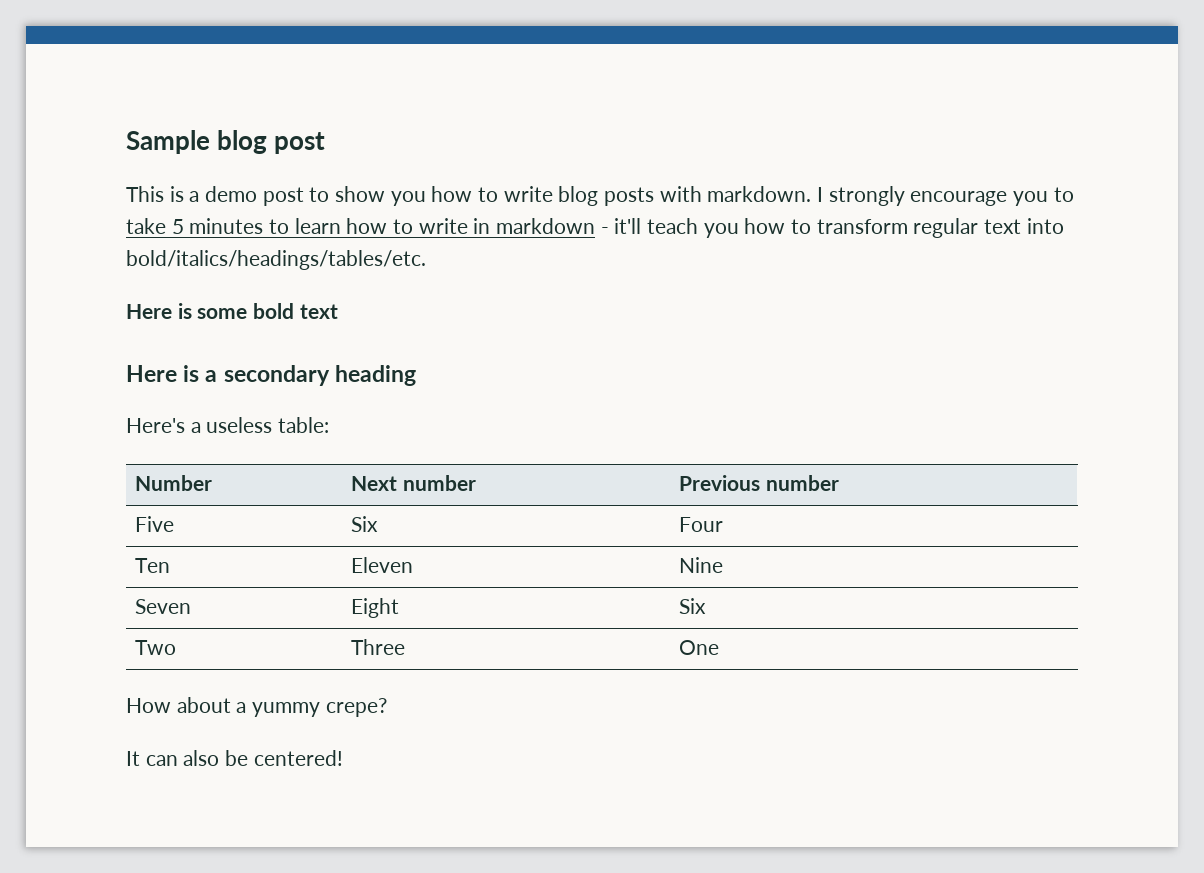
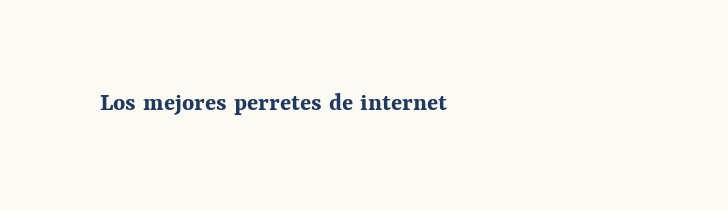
[126,130,325,154] [126,186,1074,206] [126,218,1064,238] [126,250,426,270] [126,303,338,319] [126,365,416,386] [126,417,330,433] [135,475,213,491] [351,475,476,491] [679,475,839,491] [135,516,175,532] [351,516,379,532] [679,517,724,532] [135,558,171,573] [351,557,414,573] [679,557,724,573] [135,599,192,614] [351,598,400,618] [679,598,707,614] [135,640,177,655] [351,639,406,655] [679,640,720,655] [126,697,387,717] [126,750,343,766] Sample blog post // This is a demo post to show you how to write blog posts with markdown. I strongly encourage you to take 5 minutes to learn how to write in markdown - it'll teach you how to transform regular text into bold/italics/headings/tables/etc. // Here is some bold text // Here is a secondary heading // Here's a useless table: // Number | Next number | Previous number // Five | Six | Four // Ten | Eleven | Nine // Seven | Eight | Six // Two | Three | One // How about a yummy crepe? // It can also be centered! -> [100,93,447,115] Los mejores perretes de internet

